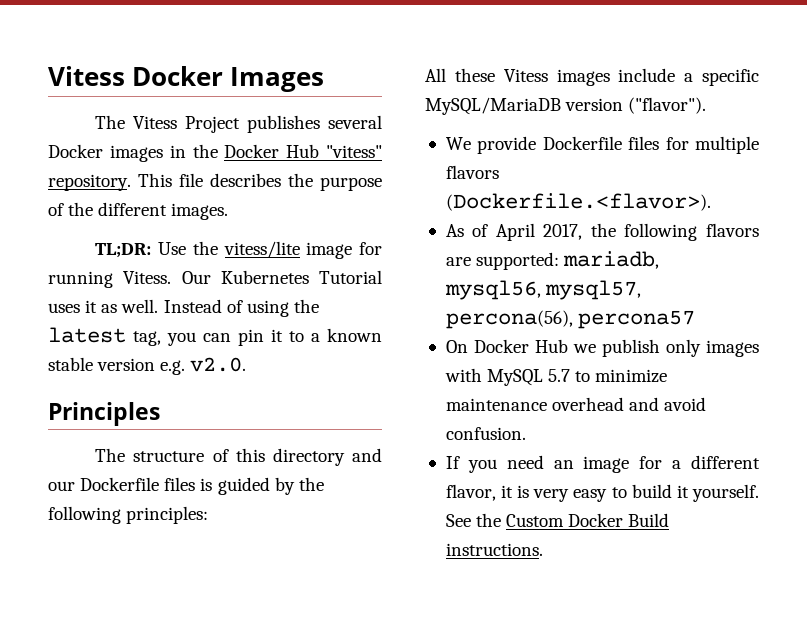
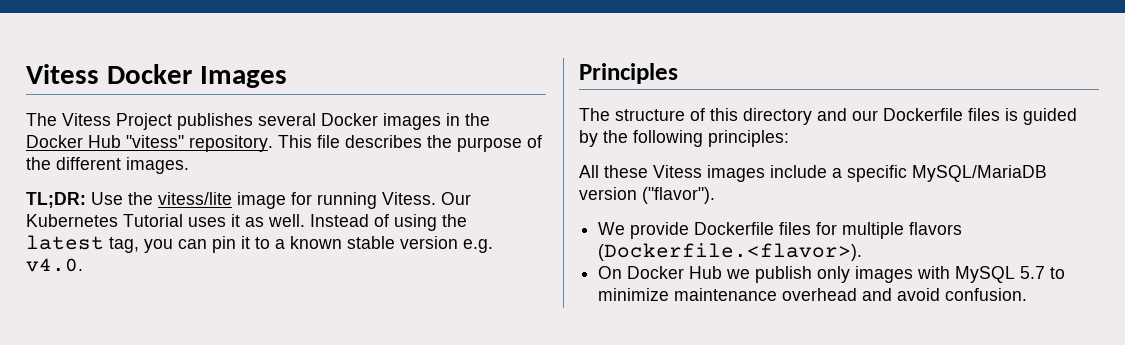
[190,357,247,372] v2.0. -> [26,258,83,272] v4.0.
[445,223,759,241] [445,251,660,270] [444,280,642,300] [445,310,696,329] // As of April 2017, the following flavors are supported: mariadb, mysql56, mysql57, percona(56), percona57 -> (863, 252) none
[445,455,760,473] [445,484,759,502] [445,513,670,527] [445,543,543,556] // If you need an image for a different flavor, it is very easy to build it yourself. See the Custom Docker Build instructions. -> (1028, 294) none

